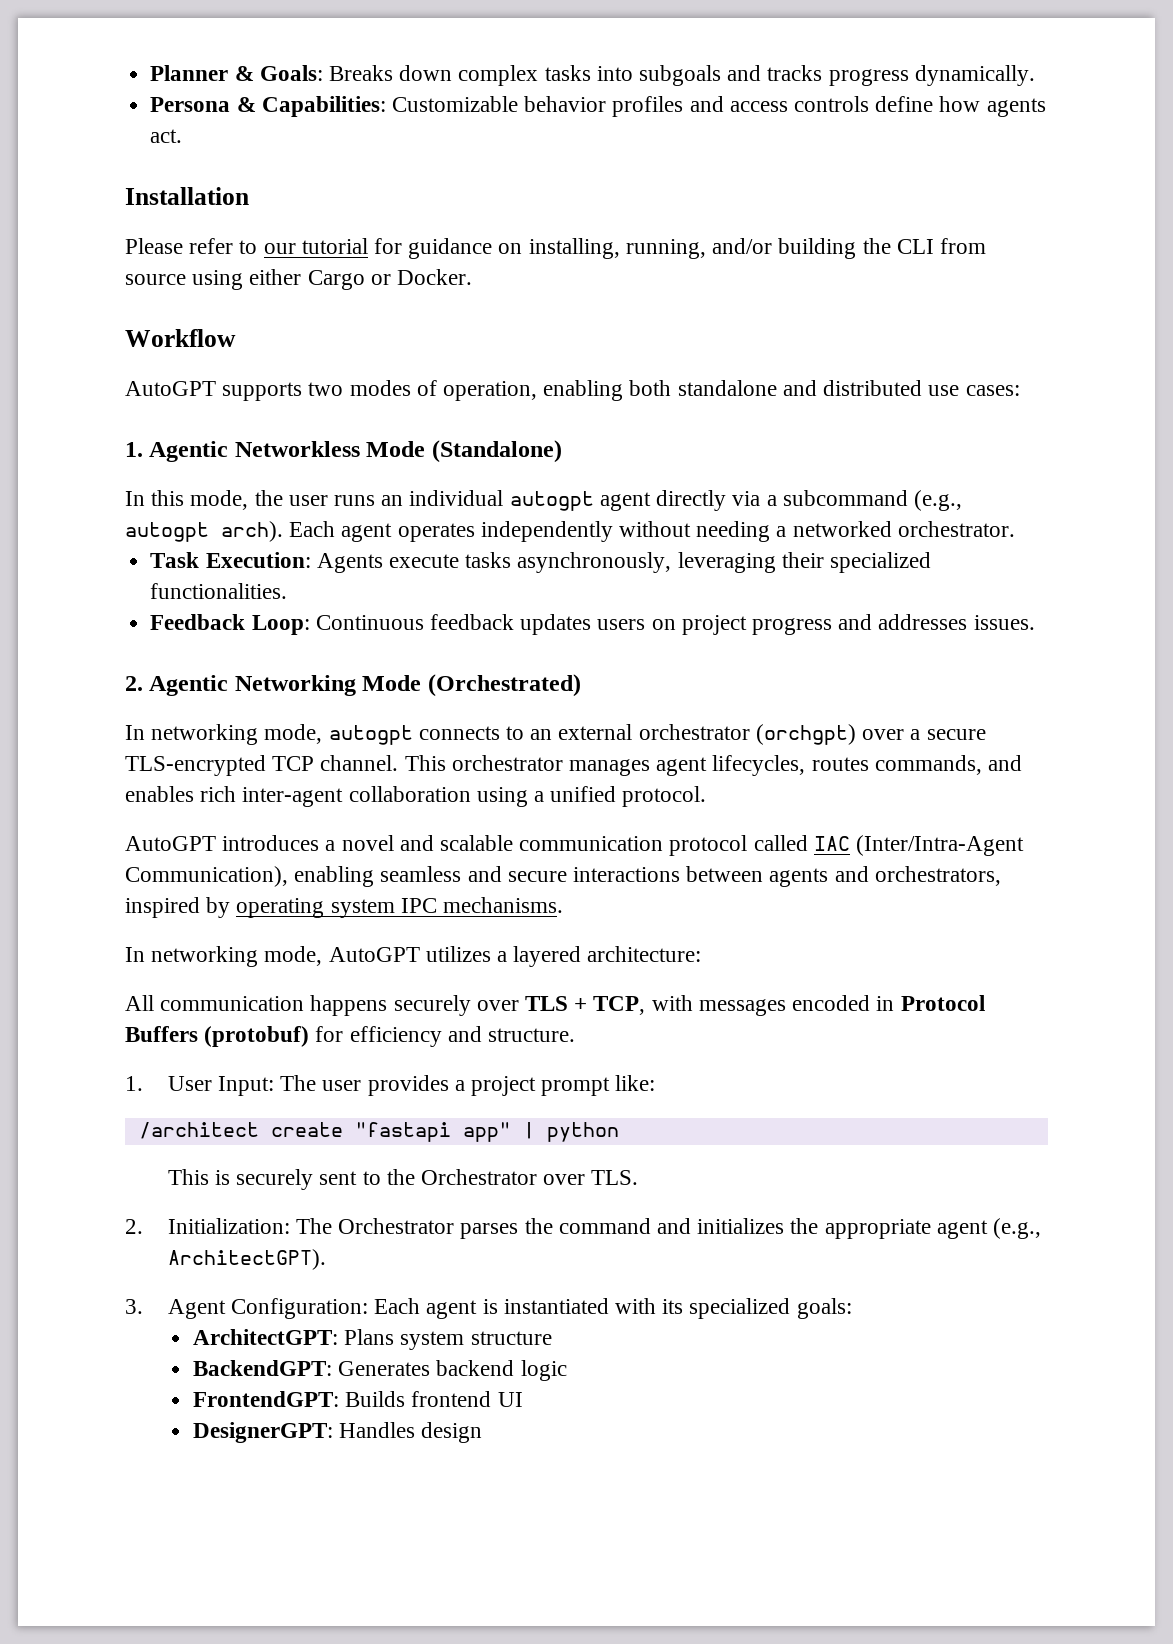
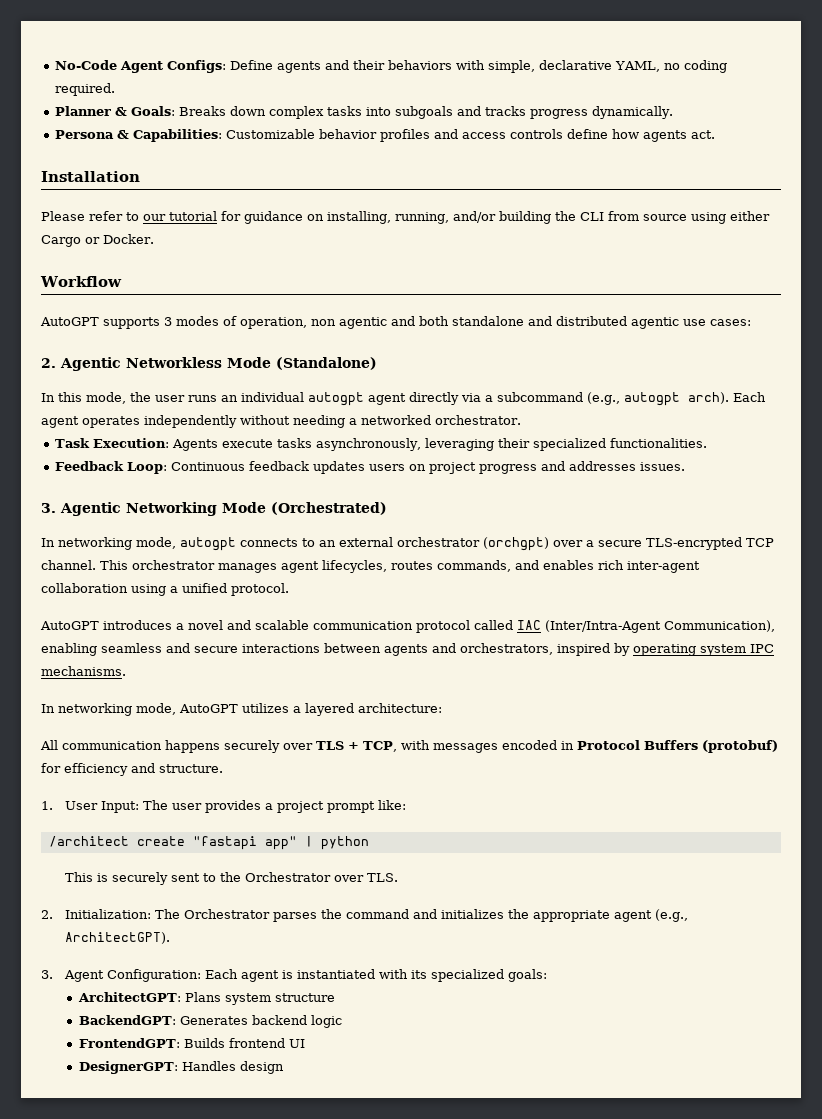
(150, 73) none -> [55,60,728,73] [55,83,116,96] No-Code Agent Configs: Define agents and their behaviors with simple, declarative YAML, no coding required. //
[308,382,344,396] two -> [164,317,172,326] 3
[543,380,624,401] enabling -> [311,316,415,329] non agentic and
(923, 388) none -> [631,317,679,329] agentic
[125,442,143,457] 1. -> [41,358,56,368] 2.
[125,676,143,691] 2. -> [41,503,56,513] 3.

